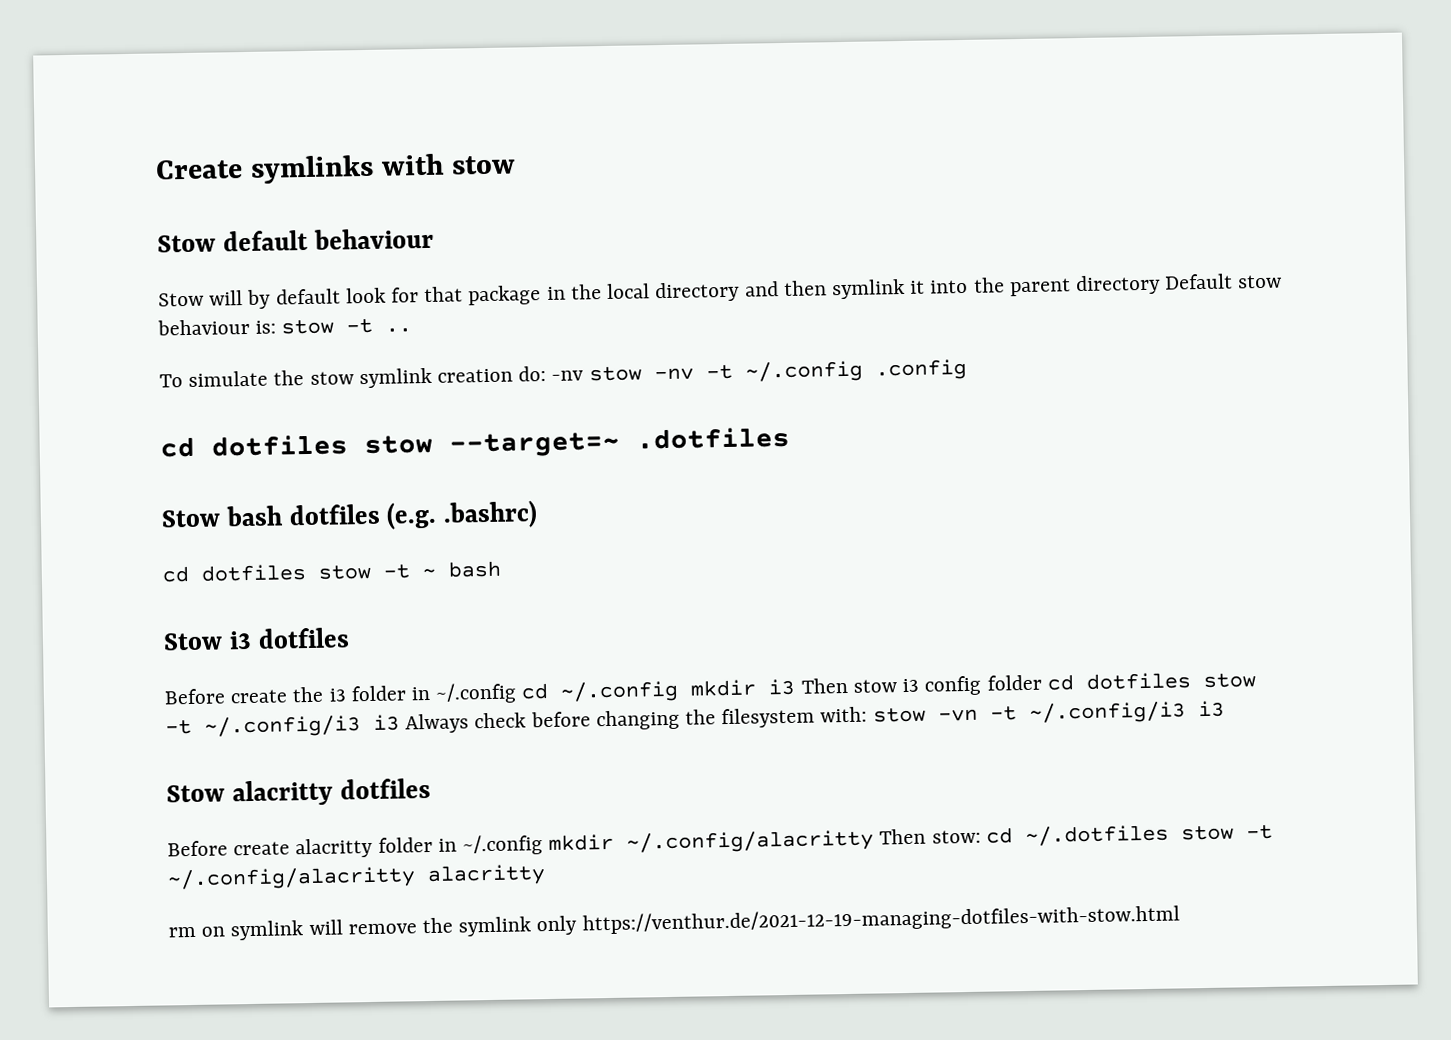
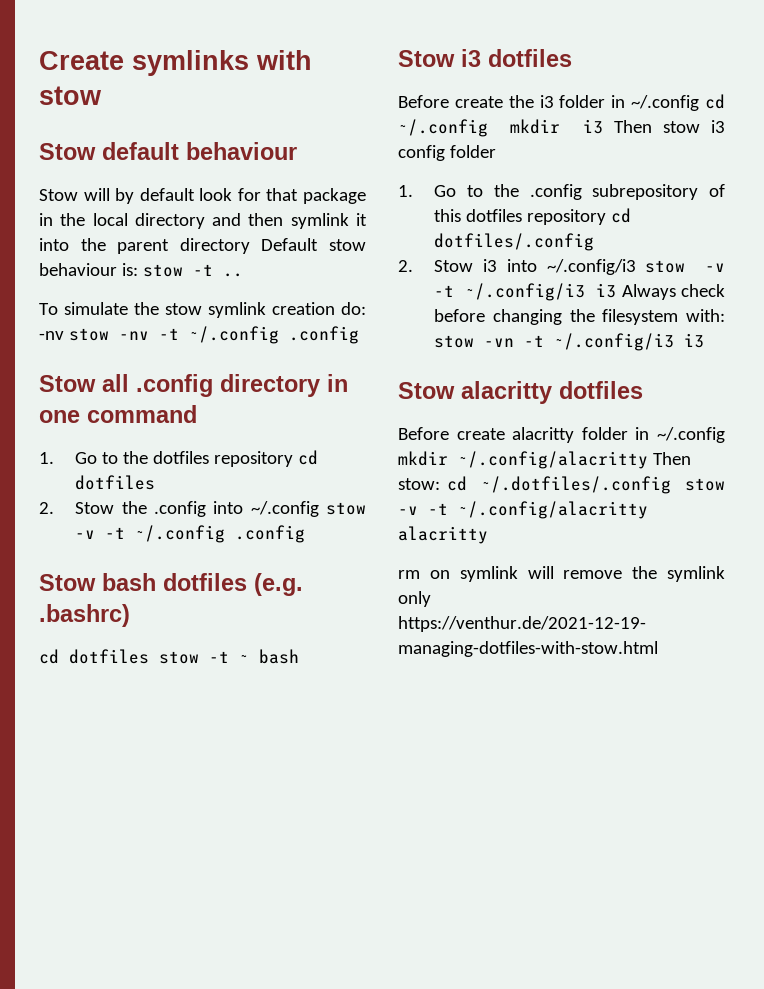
[160,426,790,458] cd dotfiles stow --target=~ .dotfiles -> [39,374,348,397] [39,405,197,423] [39,450,319,467] [75,475,156,490] [39,501,366,517] [75,525,306,543] Stow all .config directory in one command // 1. Go to the dotfiles repository cd dotfiles // 2. Stow the .config into ~/.config stow -v -t ~/.config .config
[1046,672,1256,691] cd dotfiles stow -> [398,184,725,200] [434,208,632,225] [434,233,595,251] [398,259,725,275] // 1. Go to the .config subrepository of this dotfiles repository cd dotfiles/.config // 2. Stow i3 into ~/.config/i3 stow -v
[1024,824,1234,847] ~/.dotfiles stow -> [480,476,725,494] [398,506,418,515] ~/.dotfiles/.config stow -v

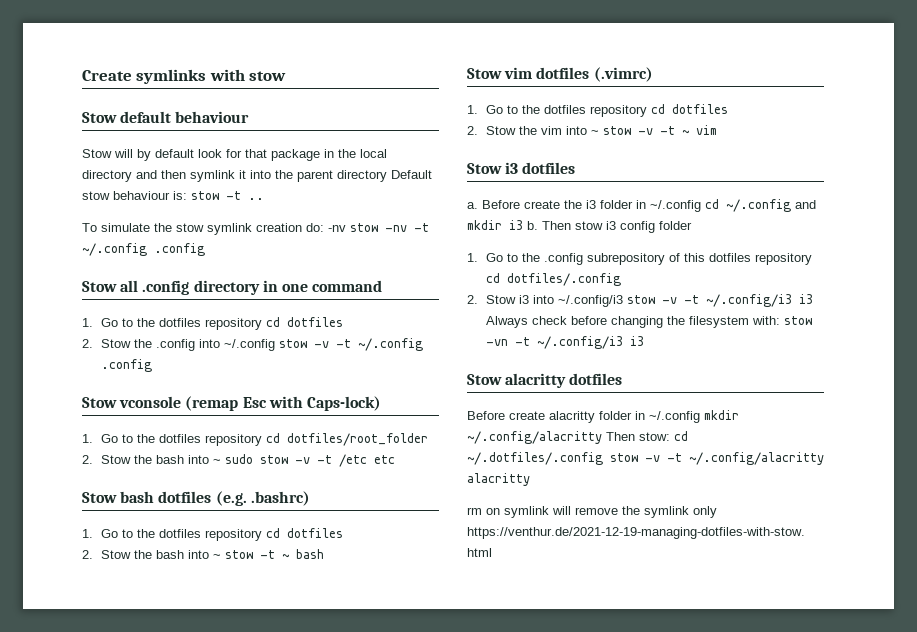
(306, 534) none -> [82,396,381,411] [82,433,429,446] [82,454,396,467] // Stow vconsole (remap Esc with Caps-lock) // 1. Go to the dotfiles repository cd dotfiles/root_folder // 2. Stow the bash into ~ sudo stow -v -t /etc etc
[39,649,299,664] cd dotfiles stow -t ~ bash -> [82,528,344,541] [82,549,325,559] [467,67,653,82] [467,104,729,117] [467,125,718,135] 1. Go to the dotfiles repository cd dotfiles // 2. Stow the bash into ~ stow -t ~ bash // Stow vim dotfiles (.vimrc) // 1. Go to the dotfiles repository cd dotfiles // 2. Stow the vim into ~ stow -v -t ~ vim
(572, 58) none -> [467,202,478,209] a.
(488, 128) none -> [795,200,816,209] and
(603, 126) none -> [527,221,538,230] b.

